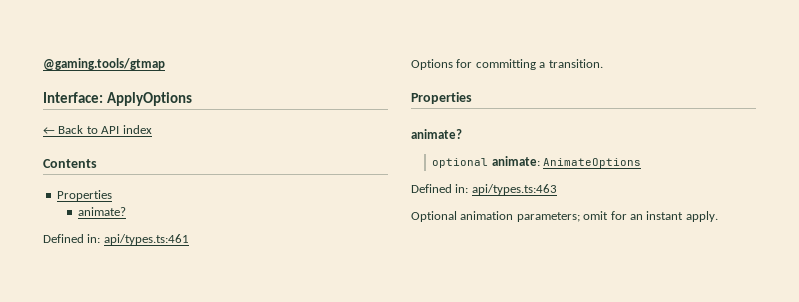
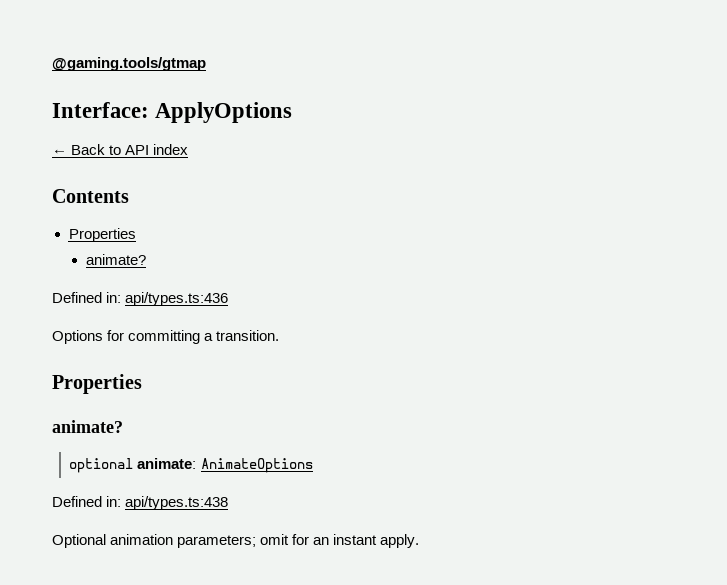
[103,234,189,245] api/types.ts:461 -> [125,292,229,306] api/types.ts:436
[471,184,557,195] api/types.ts:463 -> [125,496,229,510] api/types.ts:438

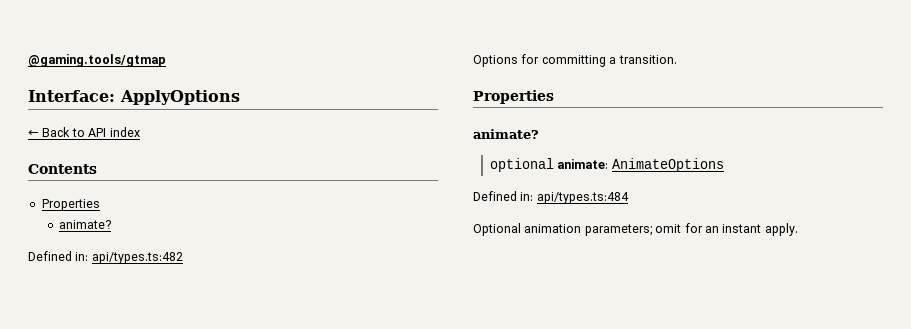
[125,292,229,306] api/types.ts:436 -> [91,252,183,264] api/types.ts:482
[125,496,229,510] api/types.ts:438 -> [536,192,629,204] api/types.ts:484

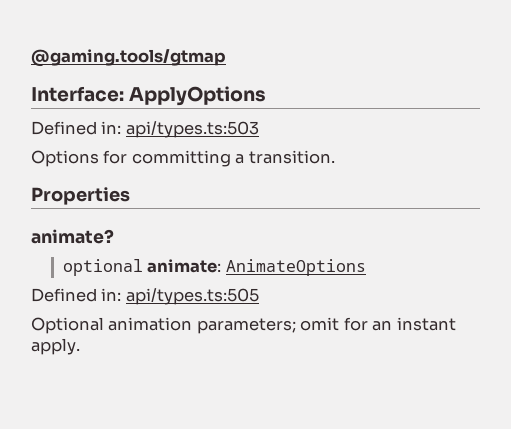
[28,127,140,137] [28,164,97,174] [41,199,100,211] [58,220,111,229] [28,251,183,264] // ← Back to API index // Contents // Properties // animate? // Defined in: api/types.ts:482 -> [31,121,259,138] // Defined in: api/types.ts:503
[536,192,629,204] api/types.ts:484 -> [125,288,259,305] api/types.ts:505

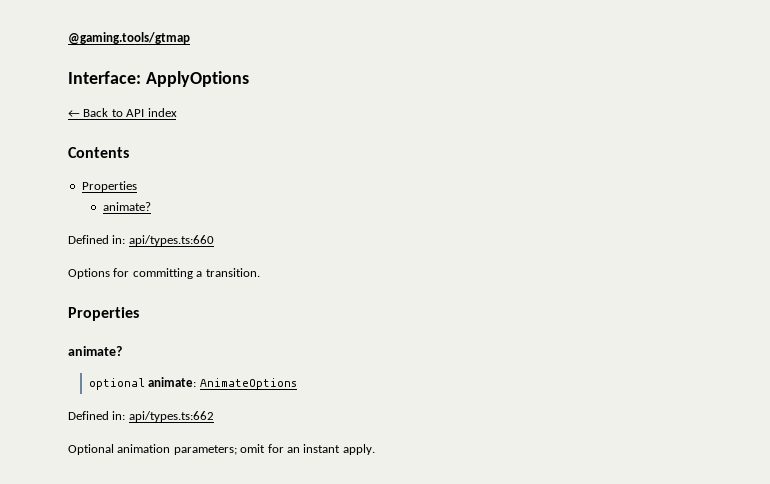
[31,121,259,138] // Defined in: api/types.ts:503 -> [68,108,177,117] [68,147,129,158] [81,181,137,192] [102,202,151,211] [68,235,214,246] // ← Back to API index // Contents // Properties // animate? // Defined in: api/types.ts:660
[125,288,259,305] api/types.ts:505 -> [128,411,214,422] api/types.ts:662

